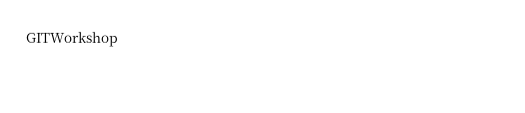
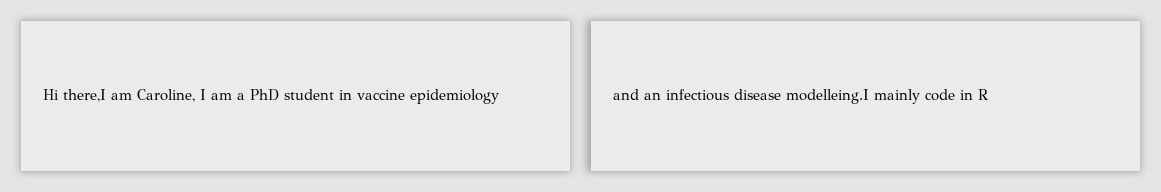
[26,31,119,47] GITWorkshop -> [43,89,988,104] Hi there,I am Caroline, I am a PhD student in vaccine epidemiology and an infectious disease modelleing.I mainly code in R

